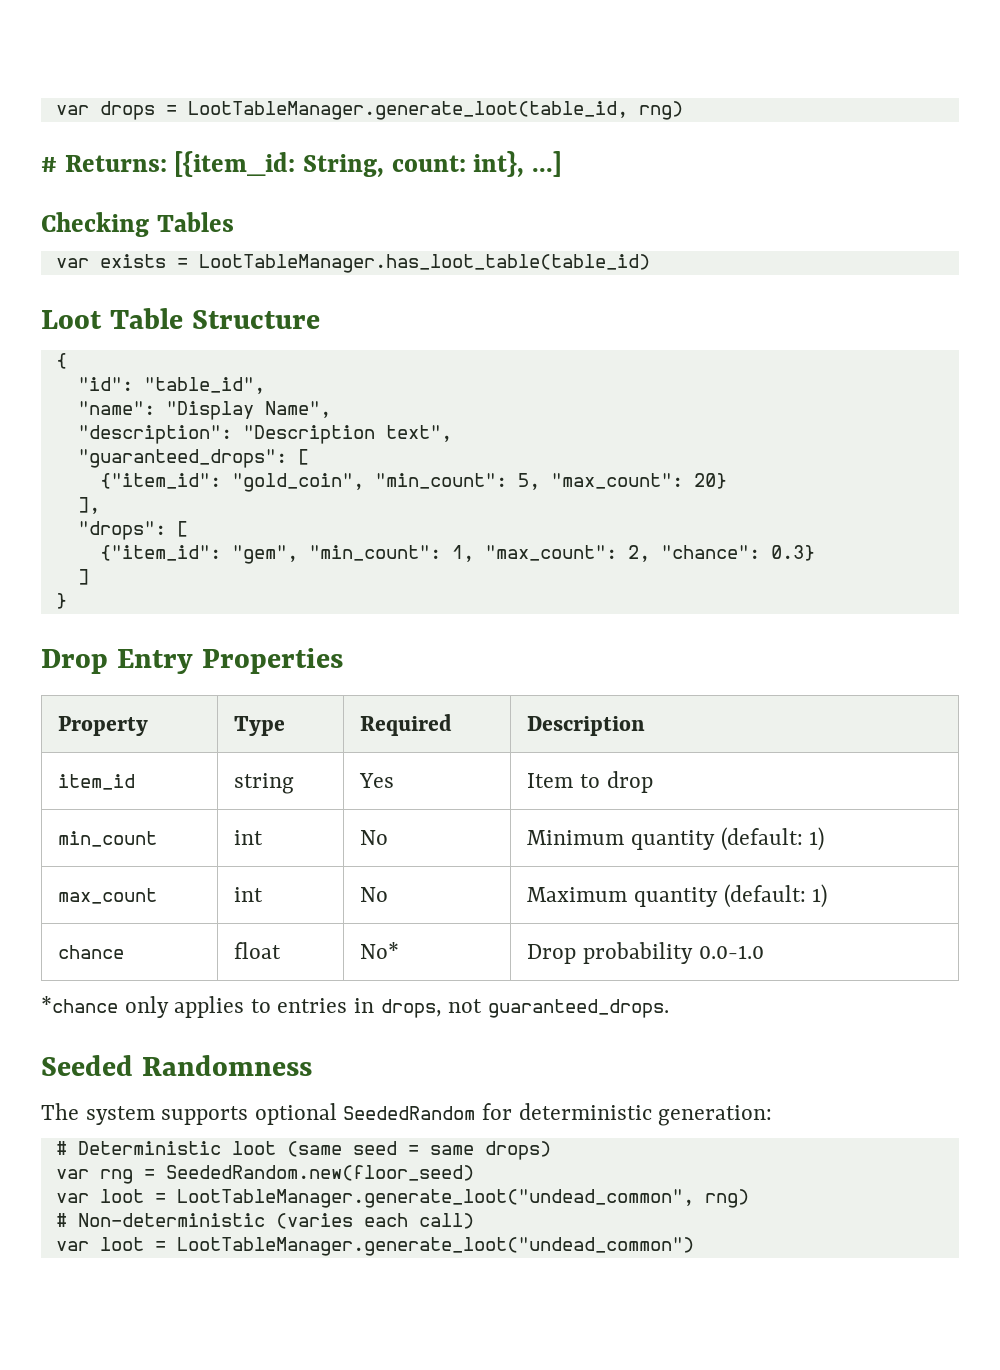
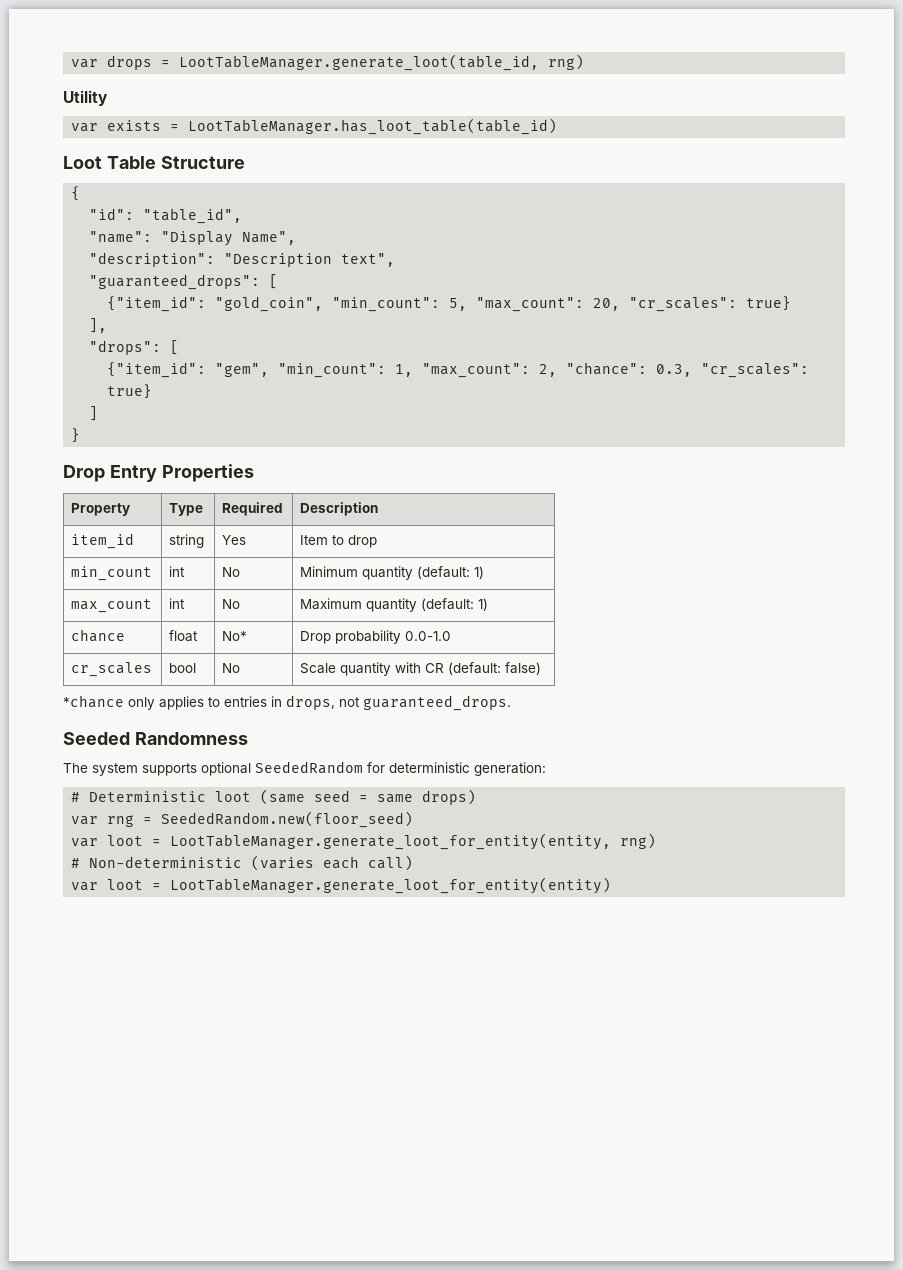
[41,151,563,178] [41,212,234,237] # Returns: [{item_id: String, count: int}, ...] // Checking Tables -> [63,90,108,106] Utility
[693,473,727,489] 20} -> [593,296,792,312] 20, "cr_scales": true}
[770,545,815,561] 0.3} -> [656,363,810,378] [107,384,153,399] 0.3, "cr_scales": true}
(764, 952) none -> [71,662,153,677] [169,663,197,673] [222,663,241,673] [300,662,542,676] // cr_scales | bool | No | Scale quantity with CR (default: false)
[176,1189,694,1208] LootTableManager.generate_loot("undead_common", -> [170,833,612,850] LootTableManager.generate_loot_for_entity(entity,
[176,1237,694,1256] LootTableManager.generate_loot("undead_common") -> [170,877,612,894] LootTableManager.generate_loot_for_entity(entity)

